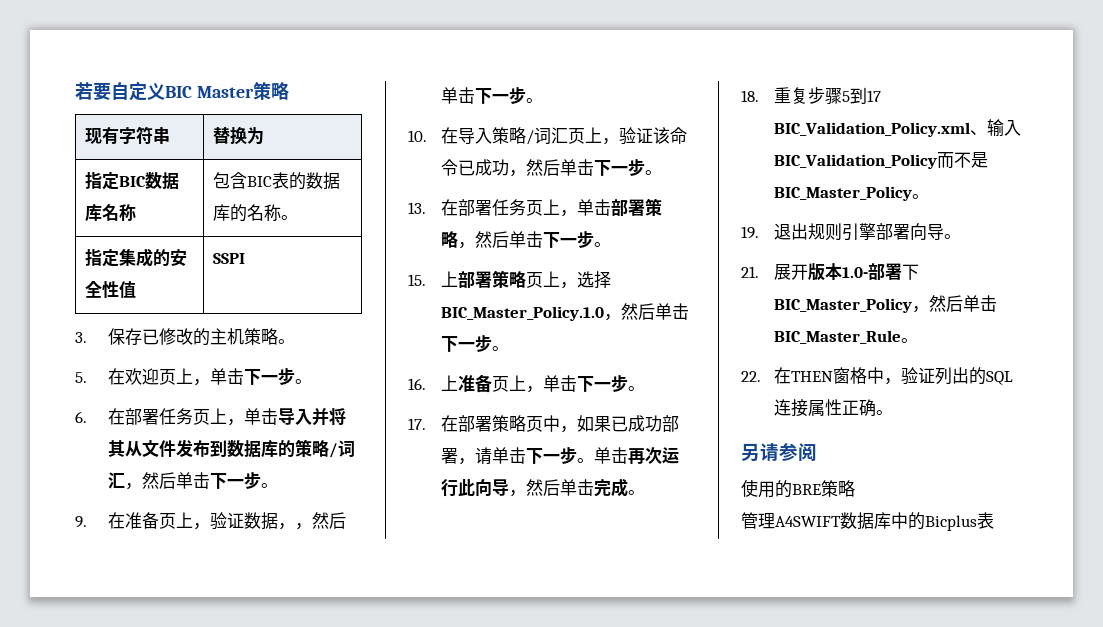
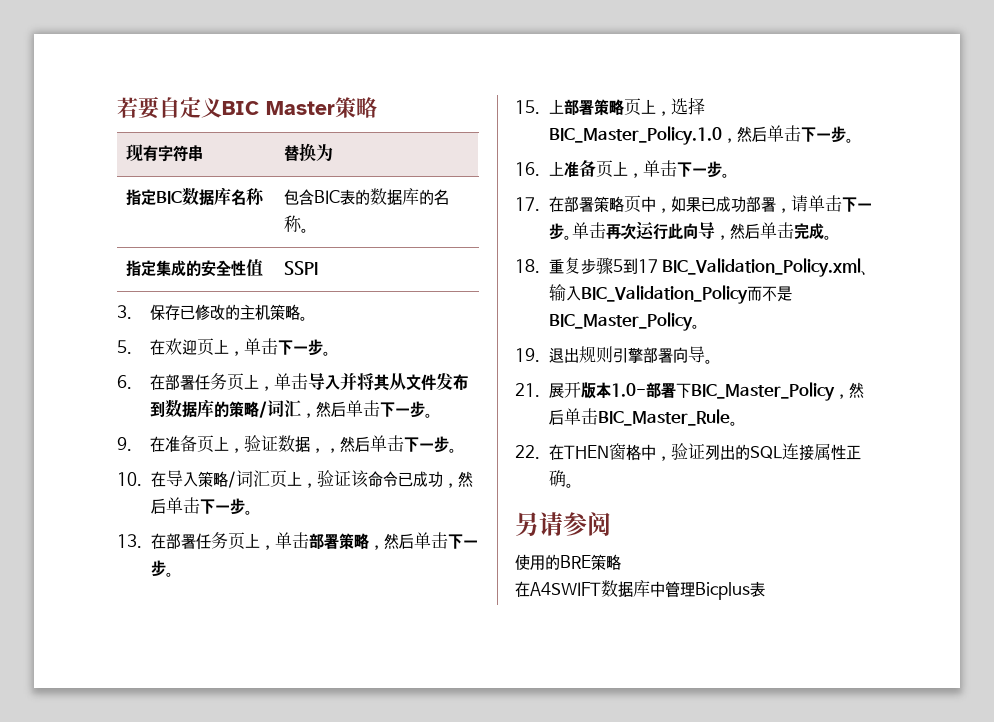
[741,512,775,529] 管理 -> [515,581,530,597] 在
[908,512,925,530] 的 -> [665,581,695,598] 管理

